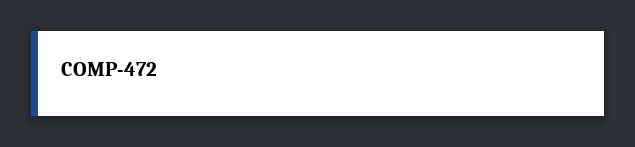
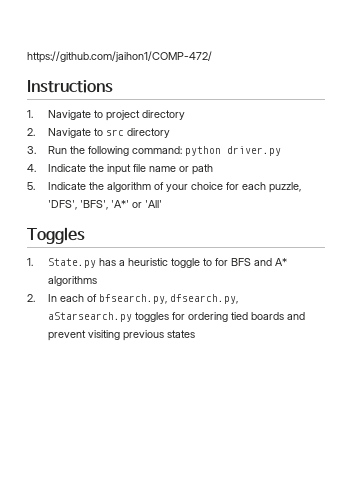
[61,62,157,76] COMP-472 -> [27,51,212,63] [27,80,113,93] [27,110,186,121] [27,128,171,138] [27,146,282,156] [27,164,214,175] [27,182,302,193] [48,200,163,210] [27,227,85,244] [27,258,288,268] [48,276,98,286] [27,294,239,304] [48,312,306,322] [48,330,196,341] https://github.com/jaihon1/COMP-472/ // Instructions // 1. Navigate to project directory // 2. Navigate to src directory // 3. Run the following command: python driver.py // 4. Indicate the input file name or path // 5. Indicate the algorithm of your choice for each puzzle, 'DFS', 'BFS', 'A*' or 'All' // Toggles // 1. State.py has a heuristic toggle to for BFS and A* algorithms // 2. In each of bfsearch.py, dfsearch.py, aStarsearch.py toggles for ordering tied boards and prevent visiting previous states

